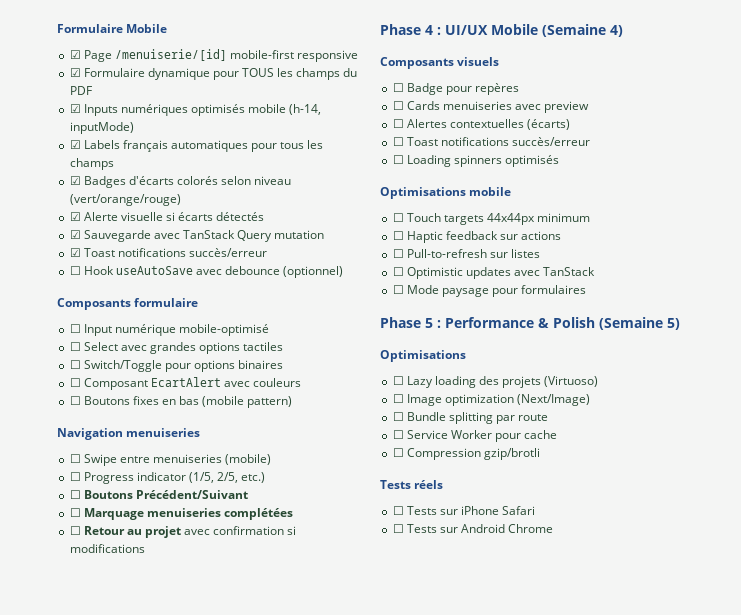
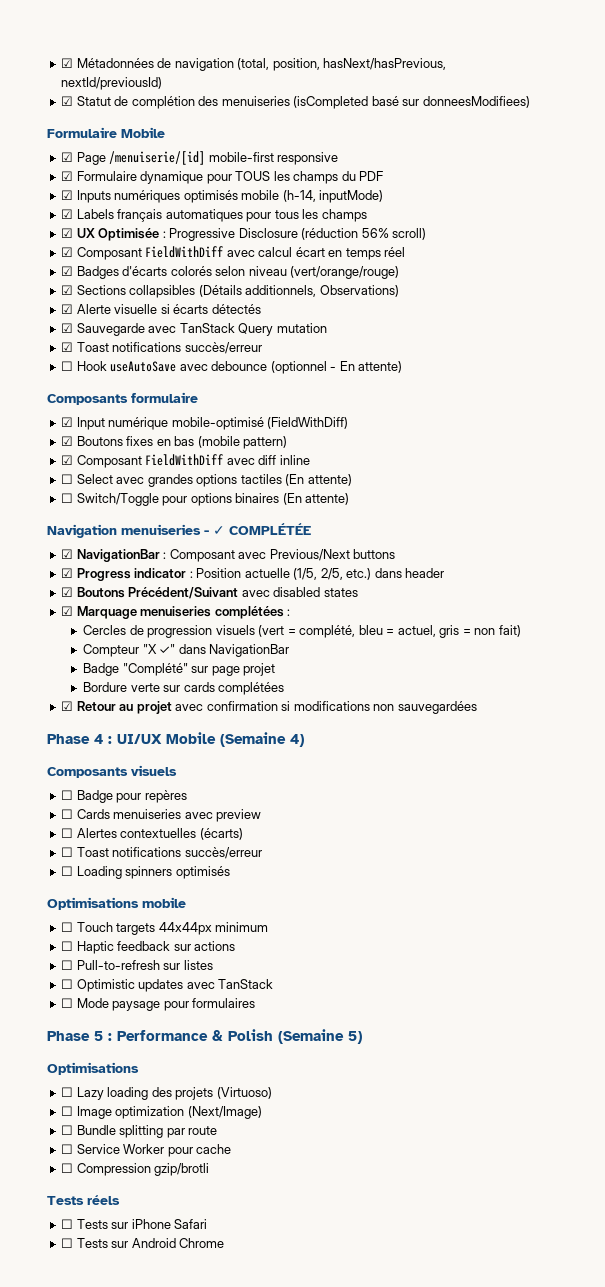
(57, 28) none -> [61,58,447,71] [61,77,163,90] [61,96,530,109] ☑ Métadonnées de navigation (total, position, hasNext/hasPrevious, nextId/previousId) // ☑ Statut de complétion des menuiseries (isCompleted basé sur donneesModifiees) //
(114, 164) none -> [61,228,427,241] [61,246,406,260] // ☑ UX Optimisée : Progressive Disclosure (réduction 56% scroll) // ☑ Composant FieldWithDiff avec calcul écart en temps réel
(181, 200) none -> [61,285,399,298] // ☑ Sections collapsibles (Détails additionnels, Observations)
[283,266,344,278] (optionnel) -> [270,361,403,374] (optionnel - En attente)
[69,324,81,333] ☐ -> [61,417,74,427] ☑
(269, 330) none -> [267,417,349,429] [61,436,288,449] [61,454,310,468] (FieldWithDiff) // ☑ Boutons fixes en bas (mobile pattern) // ☑ Composant FieldWithDiff avec diff inline
(284, 346) none -> [285,474,352,486] (En attente)
[69,377,302,390] [69,396,293,408] [57,428,201,440] [69,454,272,466] [69,472,186,484] // ☐ Composant EcartAlert avec couleurs // ☐ Boutons fixes en bas (mobile pattern) // Navigation menuiseries // ☐ Swipe entre menuiseries (mobile) // ☐ Progress indicator -> [282,493,350,505] [47,523,311,538] [61,549,396,562] [61,568,290,581] (En attente) // Navigation menuiseries - ✓ COMPLÉTÉE // ☑ NavigationBar : Composant avec Previous/Next buttons // ☑ Progress indicator : Position actuelle
[69,490,81,499] // ☐ -> [374,568,445,578] [61,587,74,597] dans header // ☑
[69,508,81,517] // ☐ -> [241,587,358,597] [61,606,74,616] avec disabled states // ☑
[69,526,81,535] // ☐ -> [287,609,291,616] [83,625,521,638] [83,644,290,657] [83,663,276,676] [83,682,285,695] [61,701,74,711] : // Cercles de progression visuels (vert = complété, bleu = actuel, gris = non fait) // Compteur "X ✓" dans NavigationBar // Badge "Complété" sur page projet // Bordure verte sur cards complétées // ☑
(145, 548) none -> [373,701,477,714] non sauvegardées

